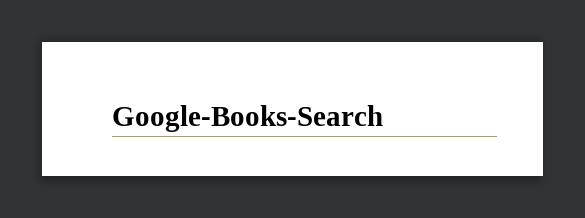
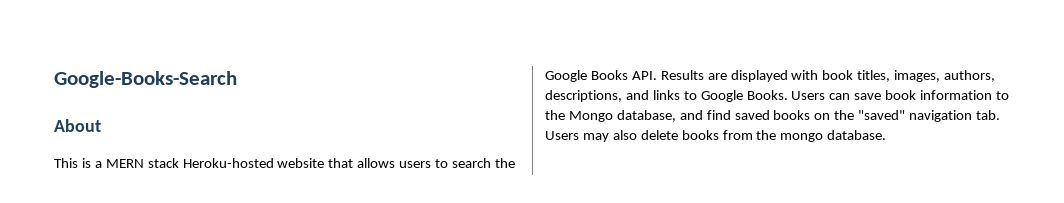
(383, 118) none -> [54,119,101,132] [54,158,515,168] [545,70,996,82] [545,90,1010,102] [545,110,1001,122] [545,130,887,142] // About // This is a MERN stack Heroku-hosted website that allows users to search the Google Books API. Results are displayed with book titles, images, authors, descriptions, and links to Google Books. Users can save book information to the Mongo database, and find saved books on the "saved" navigation tab. Users may also delete books from the mongo database.

